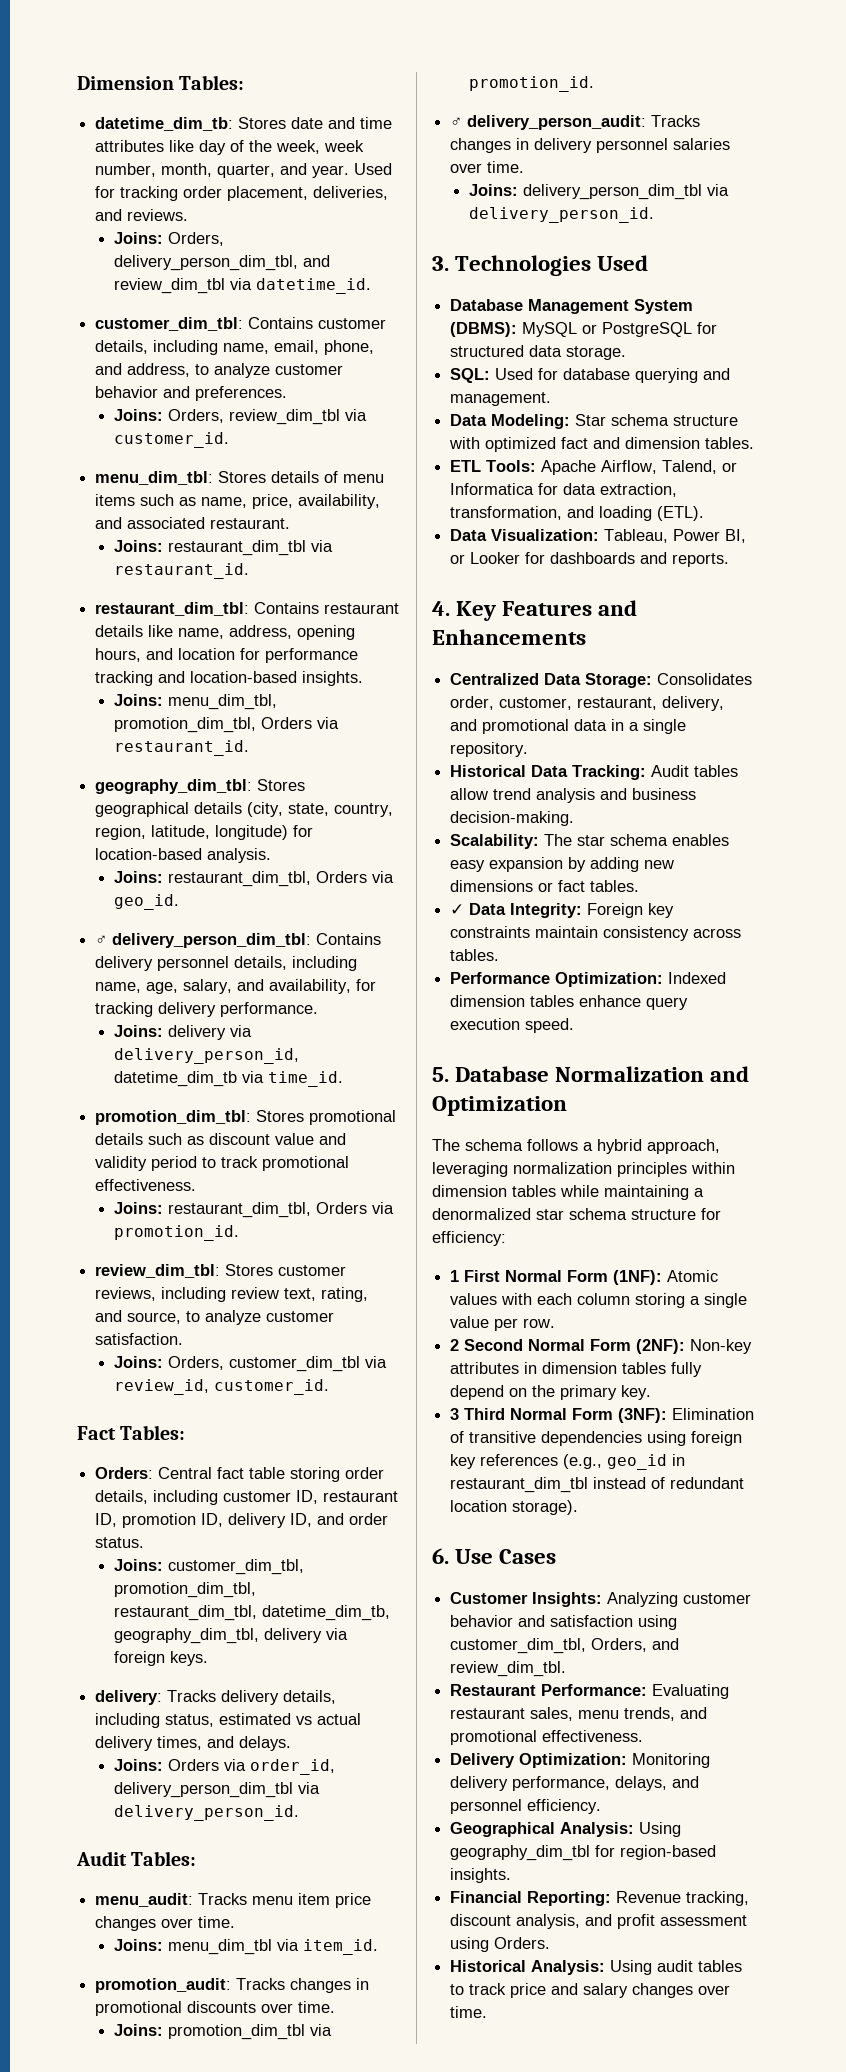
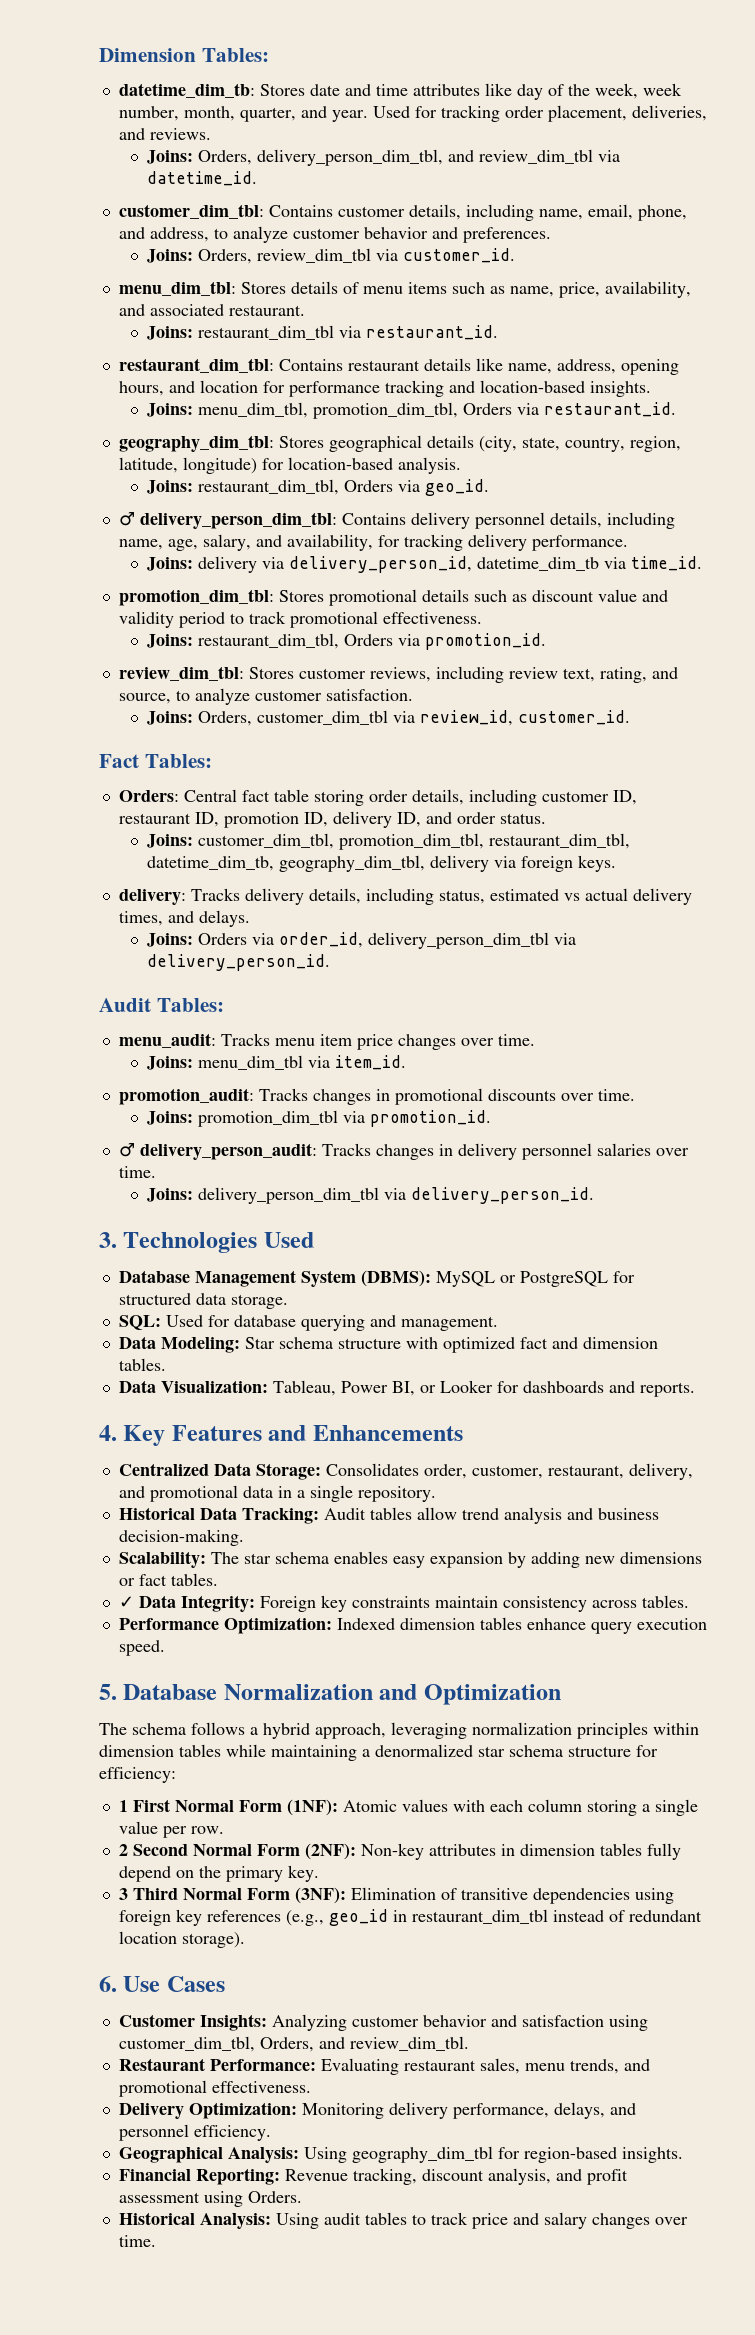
[450,460,738,475] [450,483,678,497] [450,506,705,521] // ETL Tools: Apache Airflow, Talend, or Informatica for data extraction, transformation, and loading (ETL). -> (166, 1364) none

